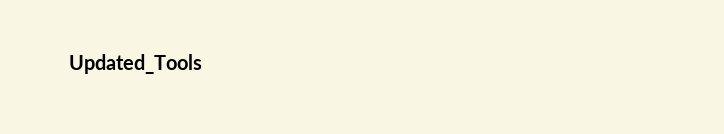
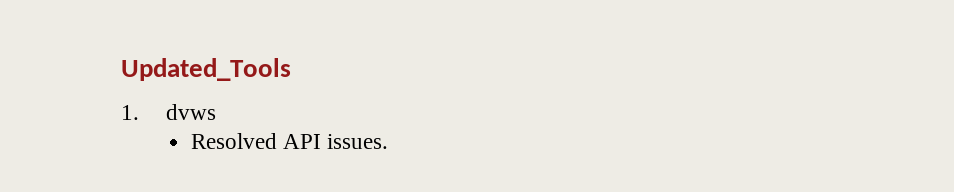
(202, 64) none -> [121,104,216,120] [190,133,389,149] // 1. dvws // Resolved API issues.

